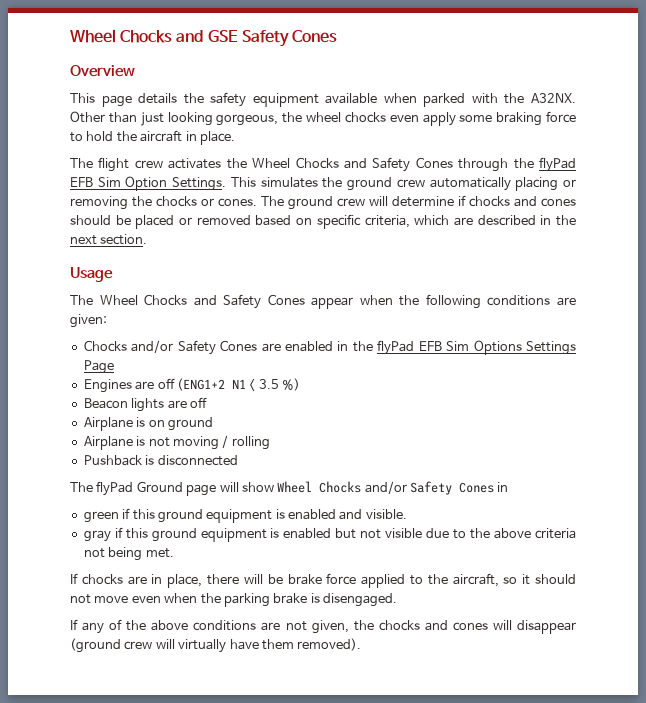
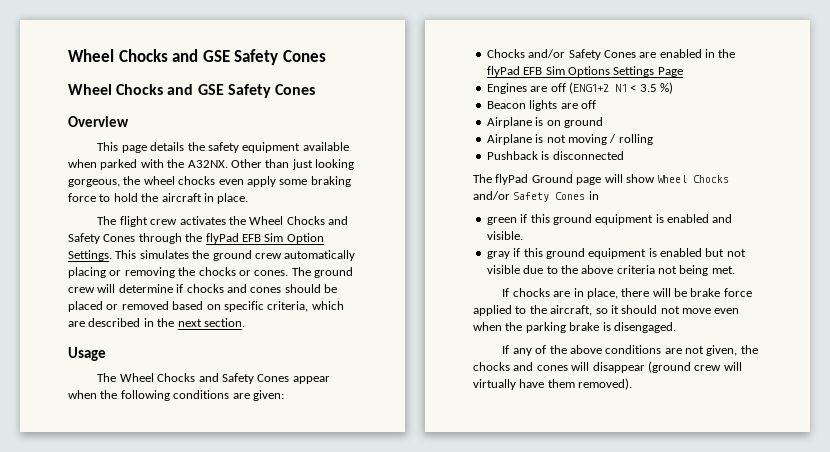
[70,29,337,47] Wheel Chocks and GSE Safety Cones -> [68,49,326,65] [68,84,315,98] Wheel Chocks and GSE Safety Cones // Wheel Chocks and GSE Safety Cones

